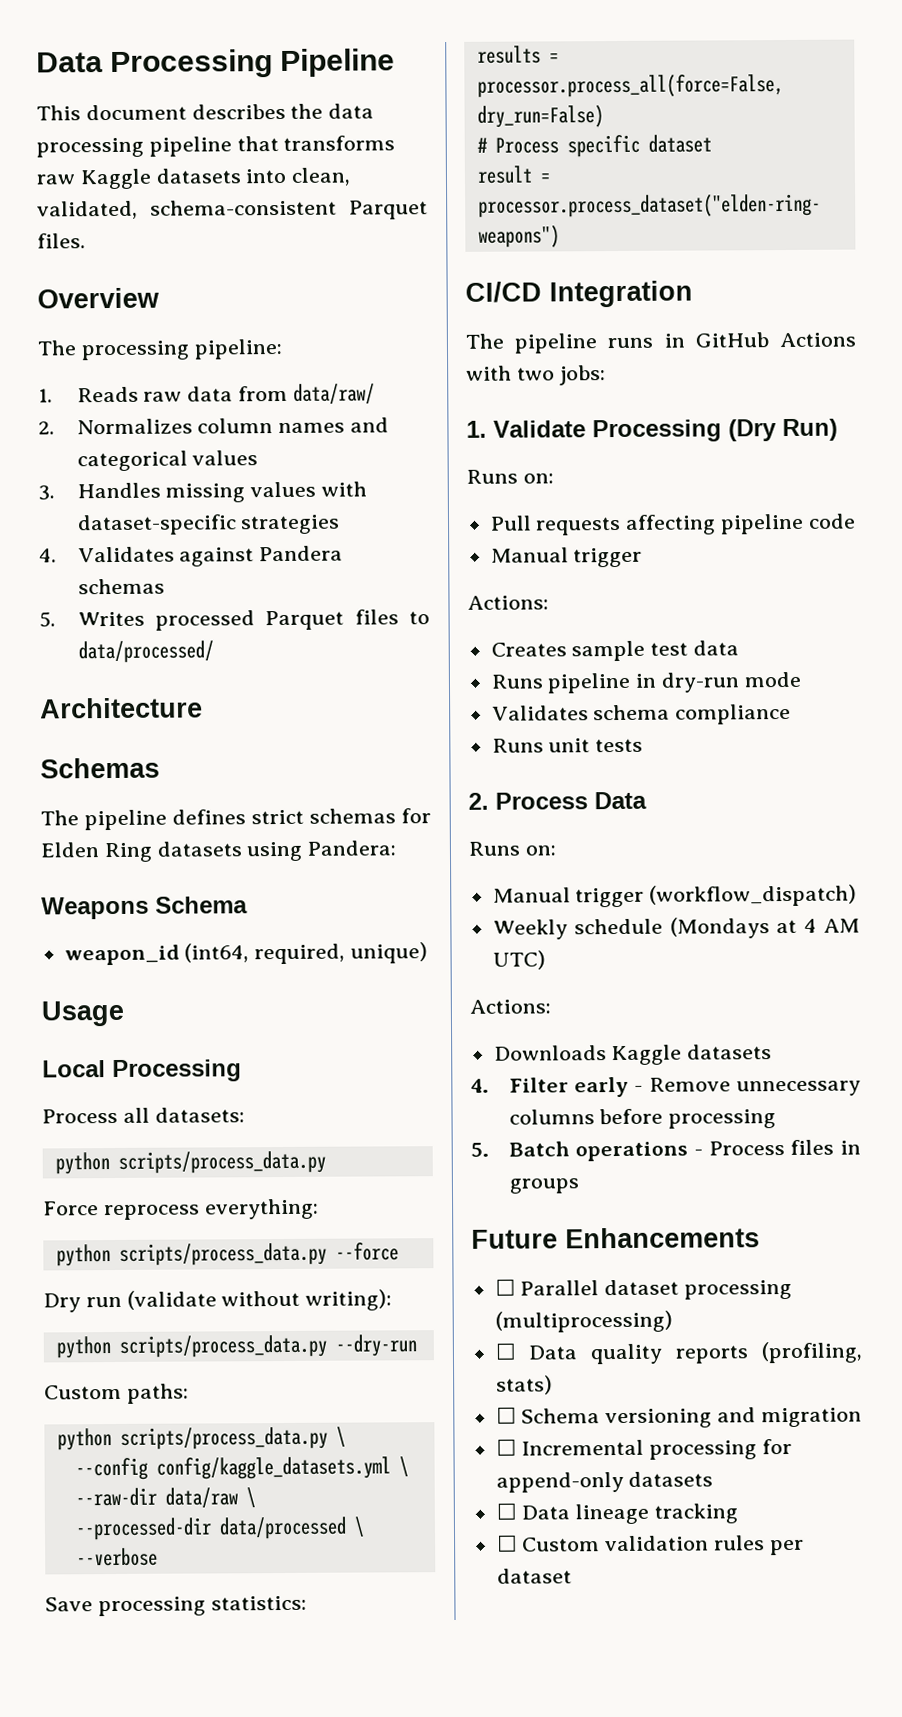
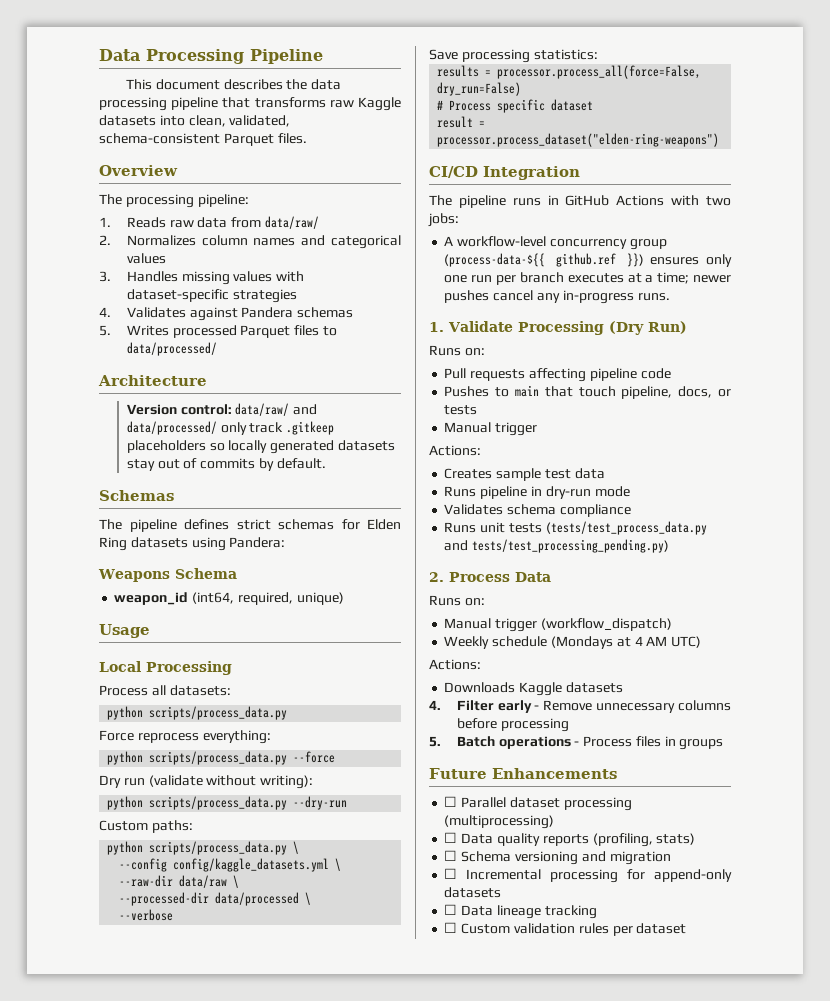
(203, 708) none -> [126,403,318,416] [126,421,335,435] [126,440,395,454] [126,458,326,471] // Version control: data/raw/ and data/processed/ only track .gitkeep placeholders so locally generated datasets stay out of commits by default.
(606, 375) none -> [444,236,667,250] [444,253,732,267] [444,272,731,285] [444,290,670,304] // A workflow-level concurrency group (process-data-${{ github.ref }}) ensures only one run per branch executes at a time; newer pushes cancel any in-progress runs.
(856, 521) none -> [444,385,731,399] [444,405,478,415] // Pushes to main that touch pipeline, docs, or tests
(644, 745) none -> [545,521,707,535] [444,539,670,553] (tests/test_process_data.py and tests/test_processing_pending.py)

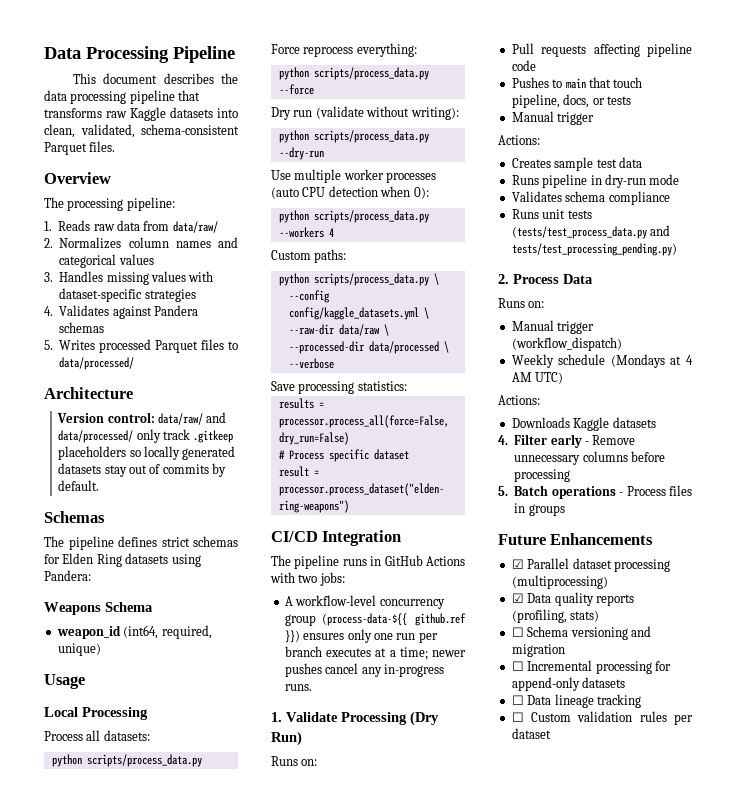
(348, 803) none -> [271,169,437,183] [271,186,429,199] [278,210,429,223] [278,227,334,238] // Use multiple worker processes (auto CPU detection when 0): // python scripts/process_data.py --workers 4
[444,796,458,807] ☐ -> [511,559,524,569] ☑
[444,832,458,843] ☐ -> [511,593,524,603] ☑

